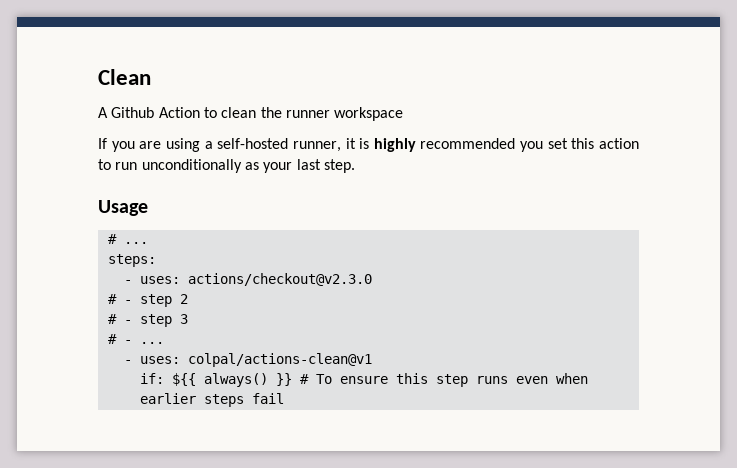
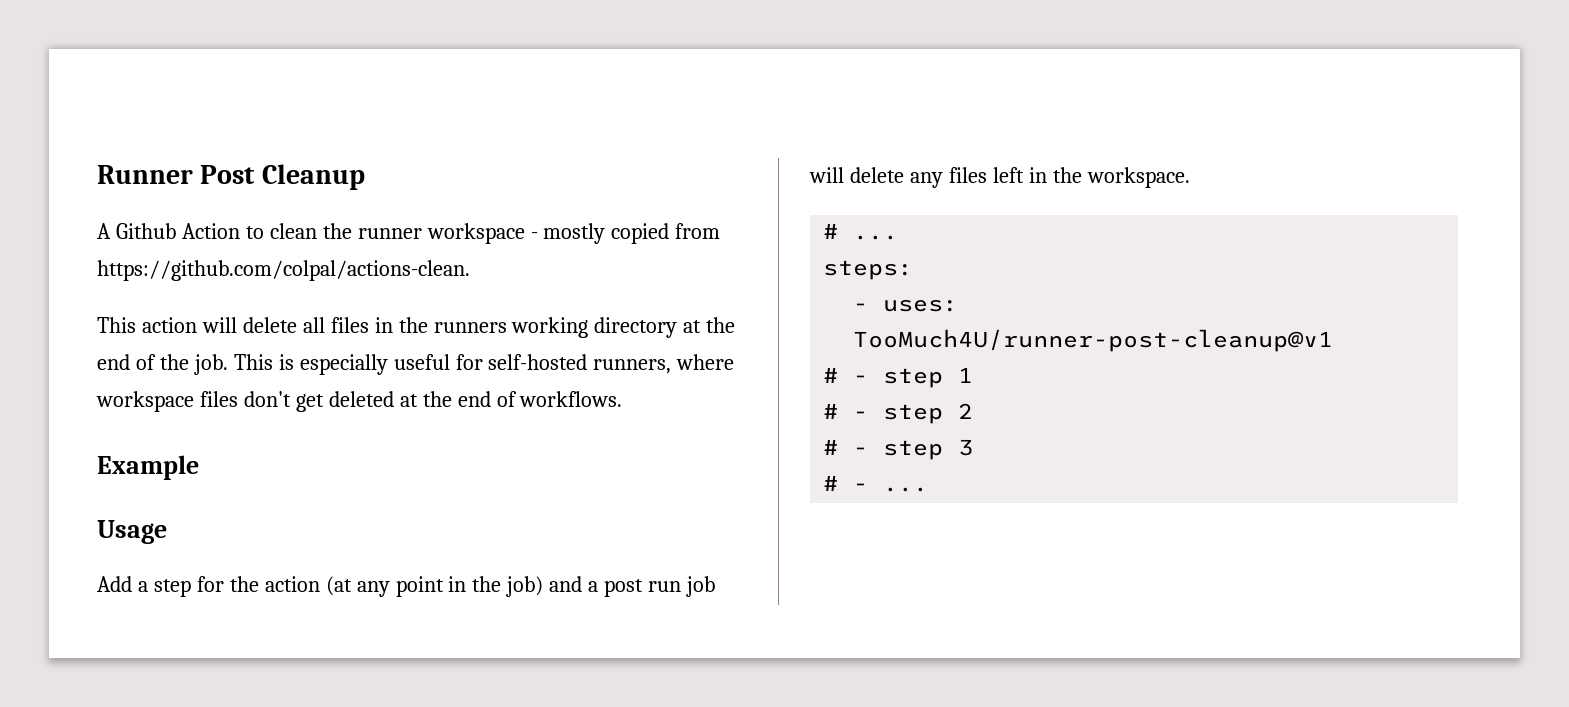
[98,69,151,85] Clean -> [97,164,365,190] Runner Post Cleanup
[98,138,640,152] [98,159,355,173] [98,200,148,216] // If you are using a self-hosted runner, it is highly recommended you set this action to run unconditionally as your last step. // Usage -> [530,223,721,244] [97,260,470,281] [97,317,736,338] [97,354,735,375] [96,391,623,412] [97,455,199,480] [97,520,167,544] [97,576,716,597] [809,167,1190,188] - mostly copied from https://github.com/colpal/actions-clean. // This action will delete all files in the runners working directory at the end of the job. This is especially useful for self-hosted runners, where workspace files don't get deleted at the end of workflows. // Example // Usage // Add a step for the action (at any point in the job) and a post run job will delete any files left in the workspace.
[187,273,372,286] actions/checkout@v2.3.0 -> [853,329,1334,352] [823,367,974,388] TooMuch4U/runner-post-cleanup@v1 // # - step 1
[123,353,372,367] [139,373,588,387] [139,393,284,407] // - uses: colpal/actions-clean@v1 // if: ${{ always() }} # To ensure this step runs even when earlier steps fail -> (929, 489) none

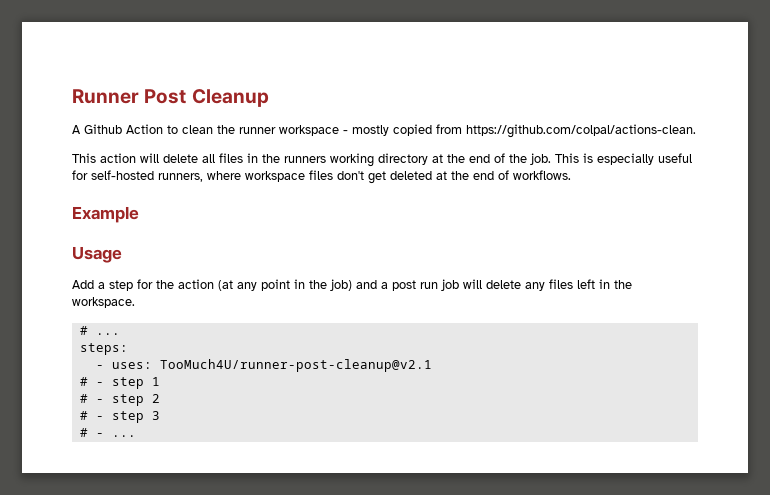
[853,329,1334,352] TooMuch4U/runner-post-cleanup@v1 -> [159,359,432,372] TooMuch4U/runner-post-cleanup@v2.1

